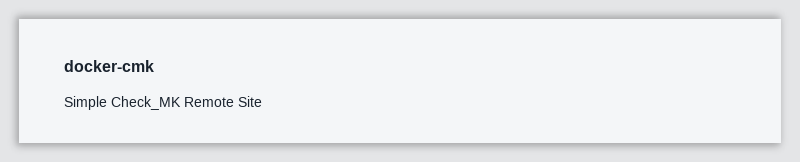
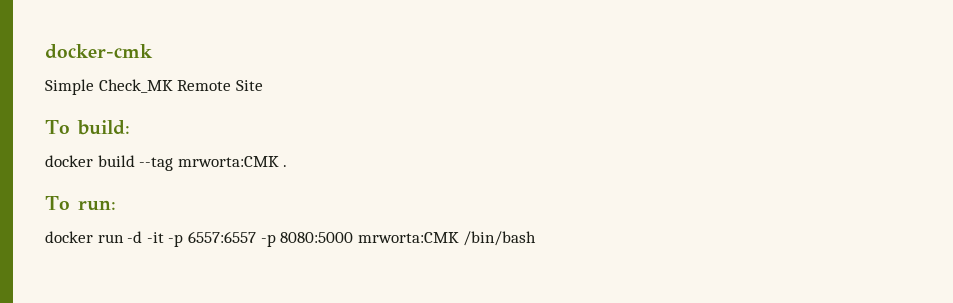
(262, 101) none -> [45,120,130,135] [45,155,288,171] [45,196,116,211] [45,231,537,247] // To build: // docker build --tag mrworta:CMK . // To run: // docker run -d -it -p 6557:6557 -p 8080:5000 mrworta:CMK /bin/bash

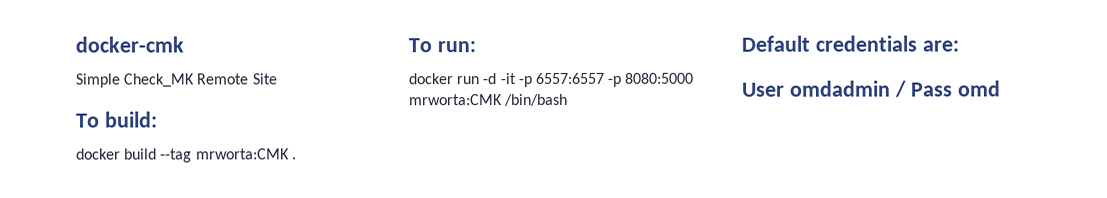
(537, 238) none -> [741,35,959,52] [741,80,1000,98] // Default credentials are: // User omdadmin / Pass omd

